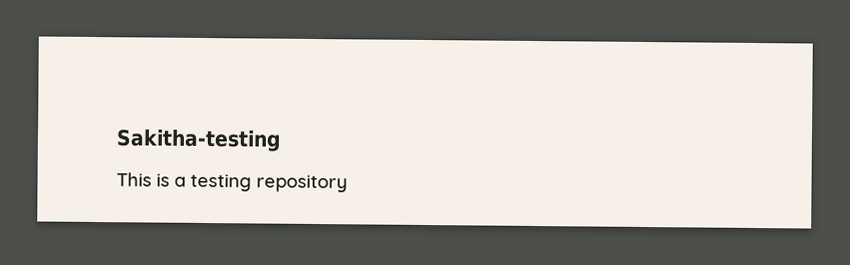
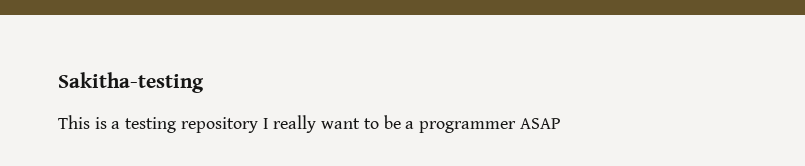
(348, 183) none -> [262,115,561,133] I really want to be a programmer ASAP

